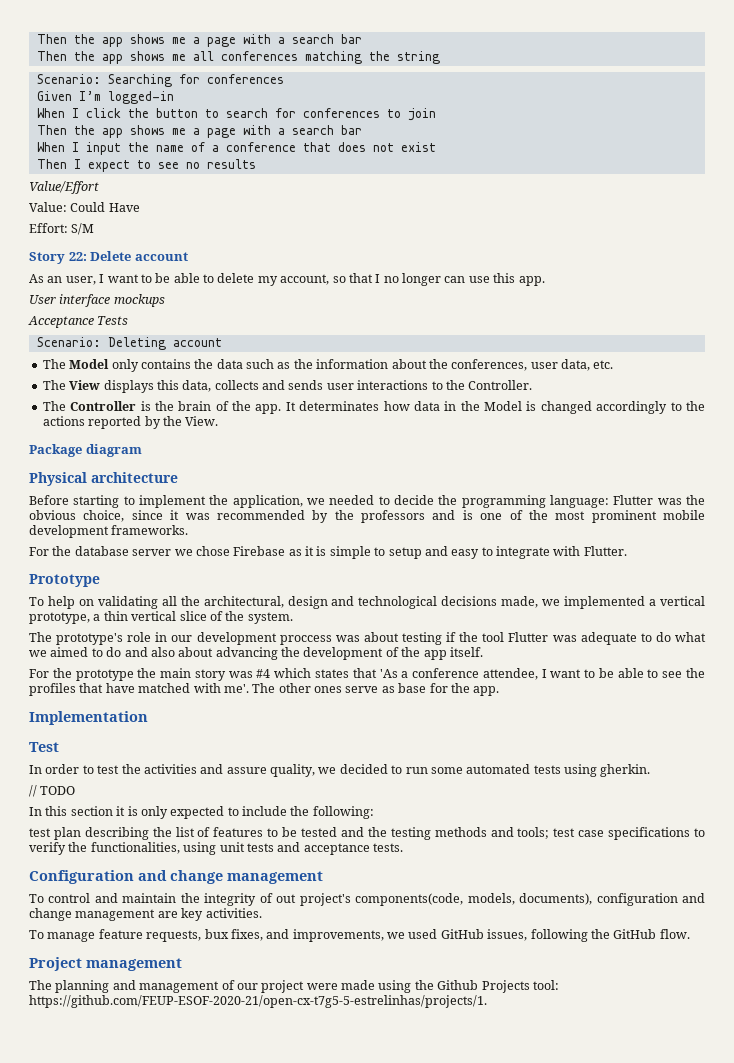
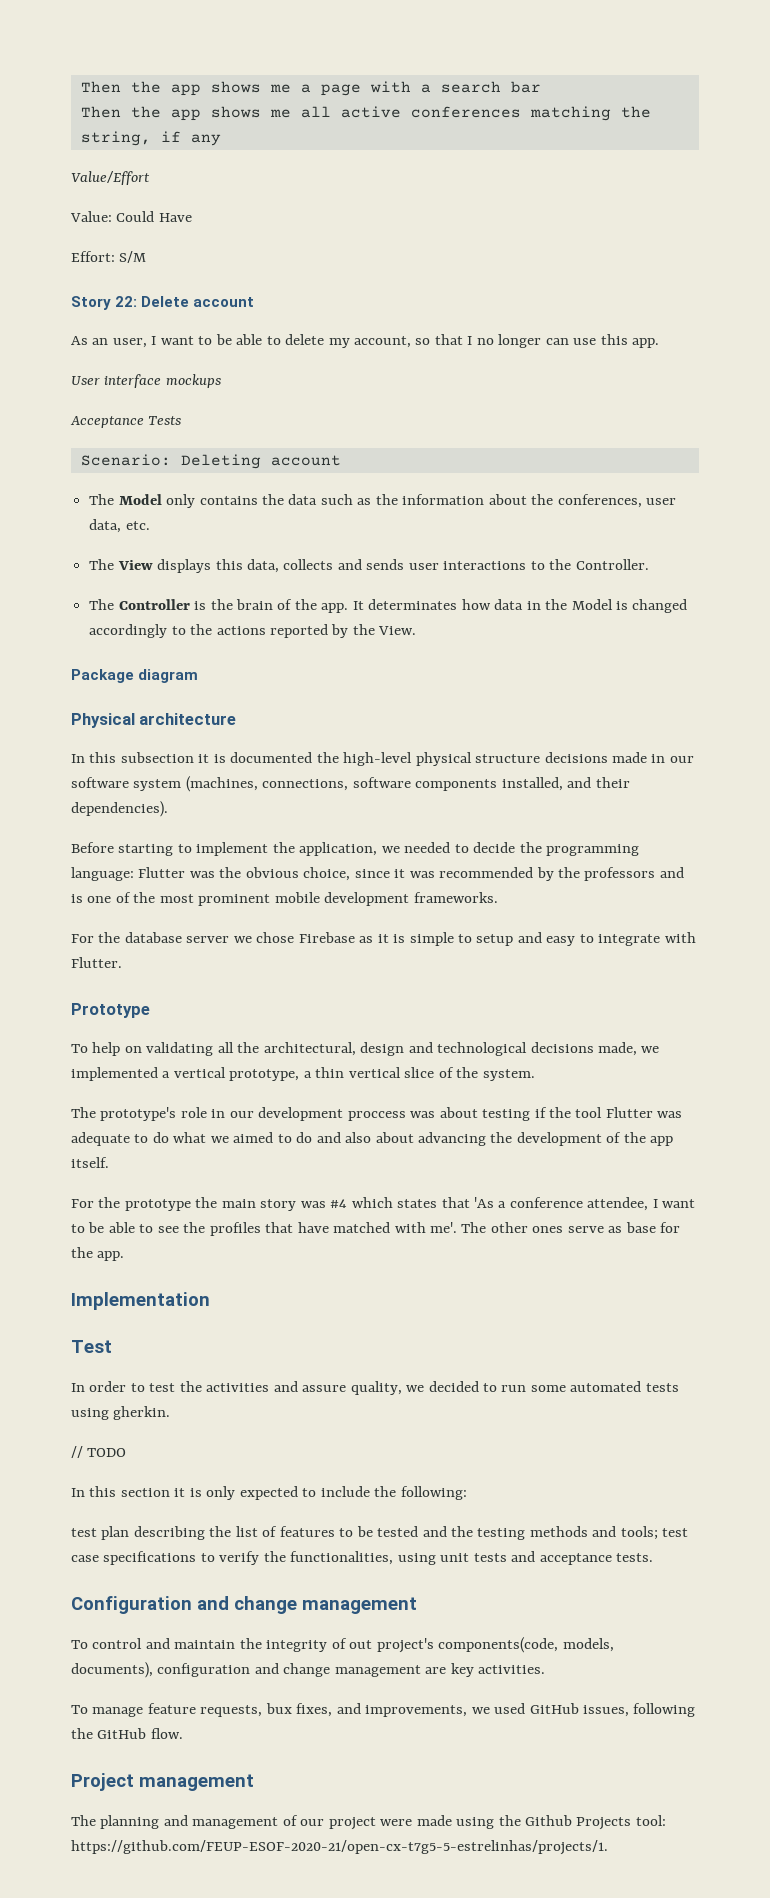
(214, 56) none -> [340,106,401,118] active
[396,51,440,64] [36,74,284,87] [36,91,174,104] [36,108,436,121] [36,125,362,138] [36,142,436,155] [36,159,256,172] string // Scenario: Searching for conferences // Given I’m logged-in // When I click the button to search for conferences to join // Then the app shows me a page with a search bar // When I input the name of a conference that does not exist // Then I expect to see no results -> [80,131,221,146] string, if any
(178, 477) none -> [71,752,694,766] [71,776,630,792] [71,801,168,817] // In this subsection it is documented the high-level physical structure decisions made in our software system (machines, connections, software components installed, and their dependencies).

